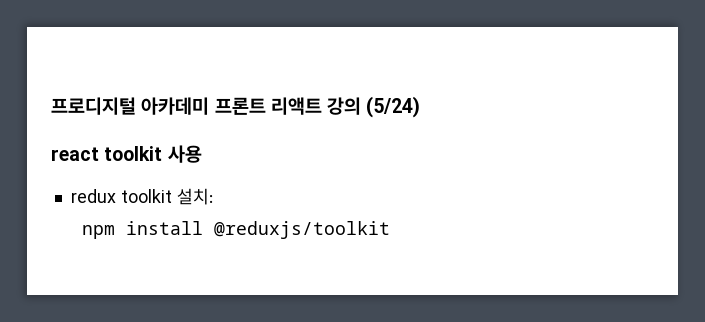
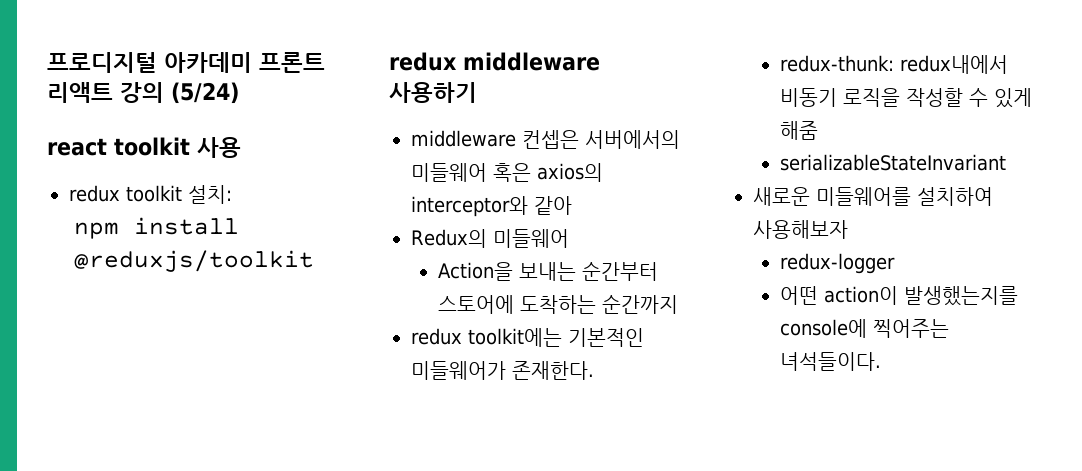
(391, 230) none -> [389,52,600,71] [389,82,477,103] [411,130,680,149] [411,163,603,182] [411,196,572,217] [411,229,569,248] [438,261,659,281] [438,294,679,314] [411,328,644,347] [411,361,594,380] [780,55,1009,74] [780,88,1033,108] [780,121,819,140] [780,154,1007,171] [753,187,993,206] [753,220,848,239] [780,253,896,274] [780,286,1019,306] [780,319,950,338] [780,352,882,371] // redux middleware 사용하기 // middleware 컨셉은 서버에서의 미들웨어 혹은 axios의 interceptor와 같아 // Redux의 미들웨어 // Action을 보내는 순간부터 스토어에 도착하는 순간까지 // redux toolkit에는 기본적인 미들웨어가 존재한다. // redux-thunk: redux내에서 비동기 로직을 작성할 수 있게 해줌 // serializableStateInvariant // 새로운 미들웨어를 설치하여 사용해보자 // redux-logger // 어떤 action이 발생했는지를 console에 찍어주는 녀석들이다.

